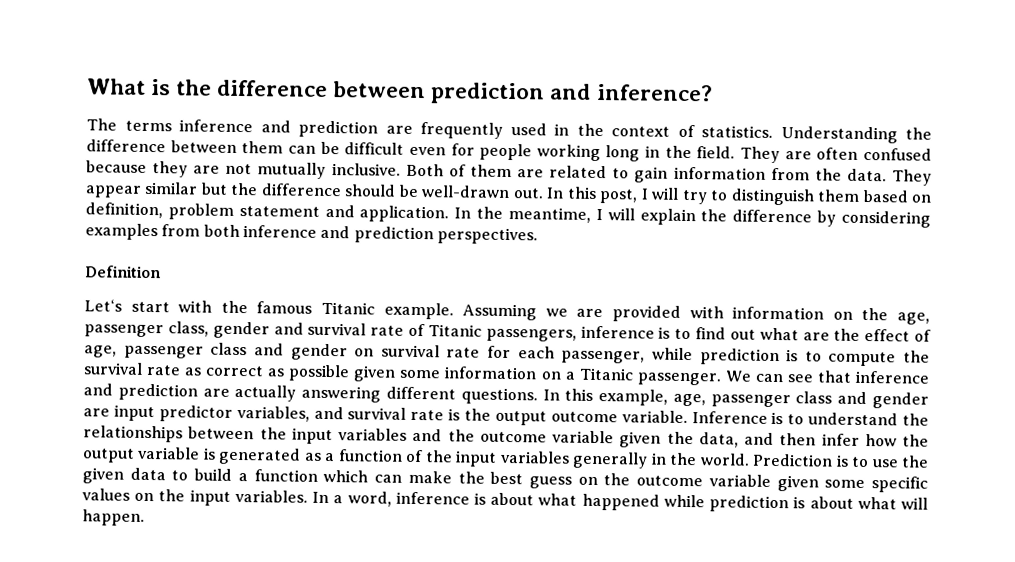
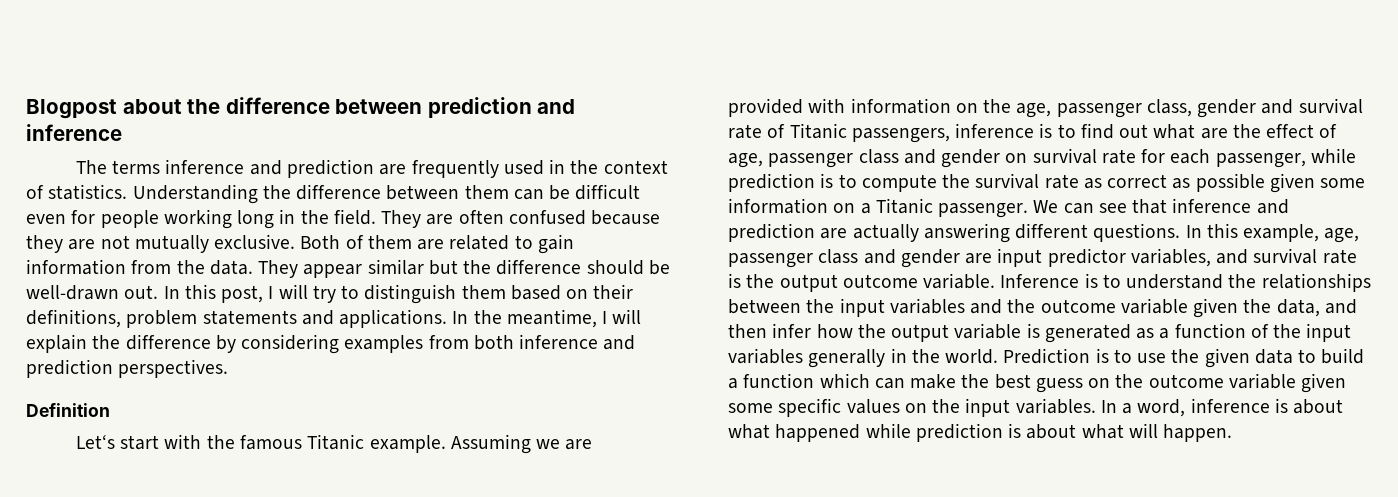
[87,78,172,96] What is -> [26,99,182,119] Blogpost about
[596,83,713,102] inference? -> [26,124,122,141] inference
[331,163,401,176] inclusive. -> [214,234,296,249] exclusive.
[85,202,450,223] definition, problem statement and application. -> [593,284,634,299] [26,309,448,328] their definitions, problem statements and applications.

